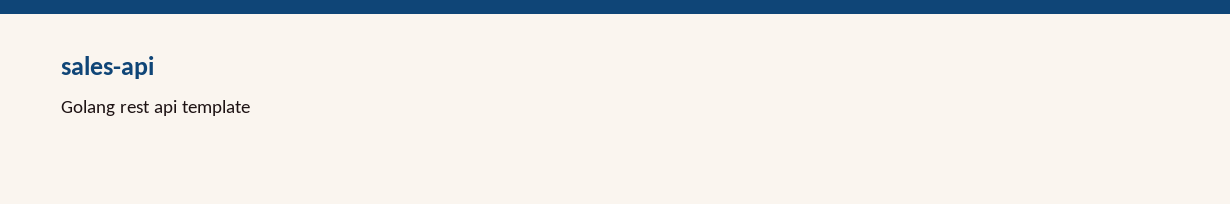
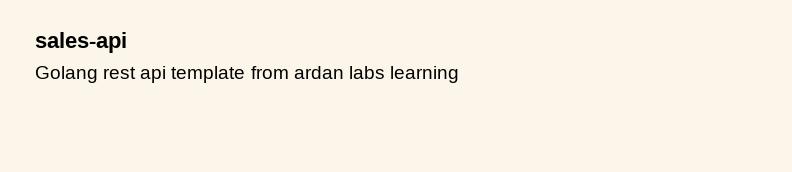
(250, 108) none -> [250,66,459,83] from ardan labs learning

